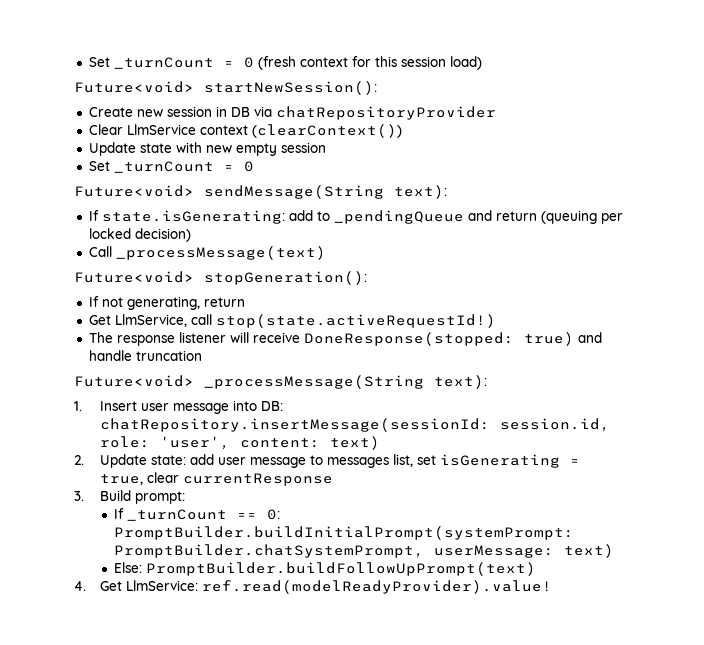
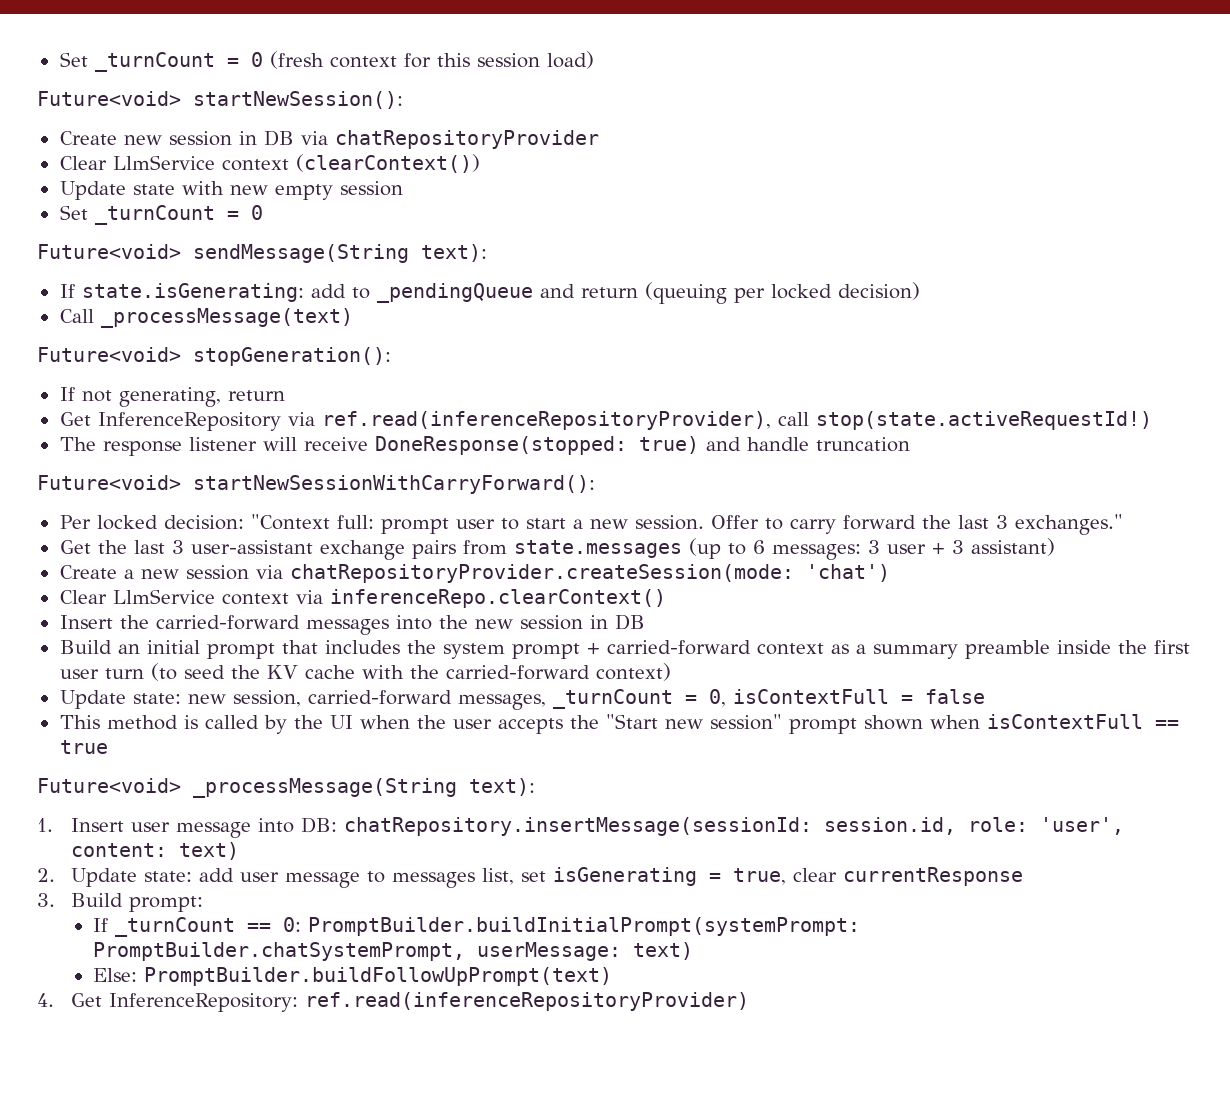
[114,314,187,327] LlmService, -> [97,411,771,431] InferenceRepository via ref.read(inferenceRepositoryProvider),
(202, 355) none -> [37,475,595,494] [59,514,1123,535] [59,538,1055,560] [59,564,890,583] [59,589,666,608] [59,614,645,635] [59,640,1190,659] [59,663,671,681] [59,689,985,710] [59,714,1179,734] [59,740,108,754] // Future<void> startNewSessionWithCarryForward(): // Per locked decision: "Context full: prompt user to start a new session. Offer to carry forward the last 3 exchanges." // Get the last 3 user-assistant exchange pairs from state.messages (up to 6 messages: 3 user + 3 assistant) // Create a new session via chatRepositoryProvider.createSession(mode: 'chat') // Clear LlmService context via inferenceRepo.clearContext() // Insert the carried-forward messages into the new session in DB // Build an initial prompt that includes the system prompt + carried-forward context as a summary preamble inside the first user turn (to seed the KV cache with the carried-forward context) // Update state: new session, carried-forward messages, _turnCount = 0, isContextFull = false // This method is called by the UI when the user accepts the "Start new session" prompt shown when isContextFull == true
[125,580,552,594] LlmService: ref.read(modelReadyProvider).value! -> [108,992,749,1012] InferenceRepository: ref.read(inferenceRepositoryProvider)

